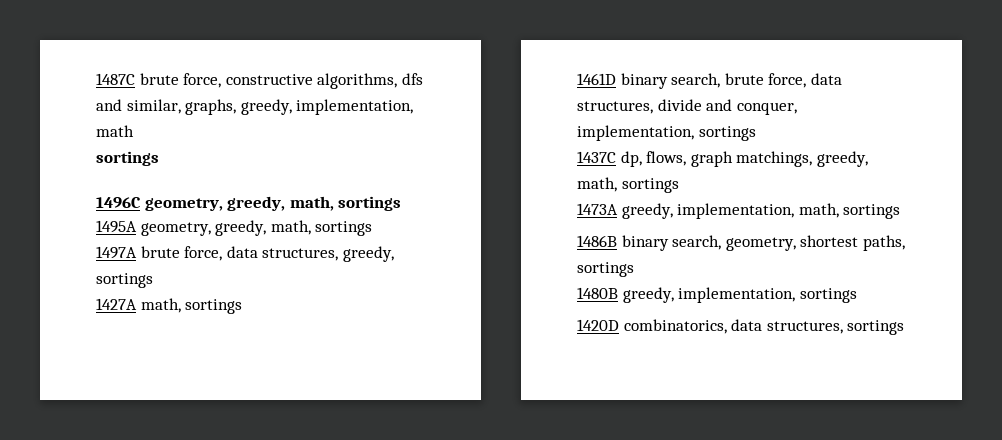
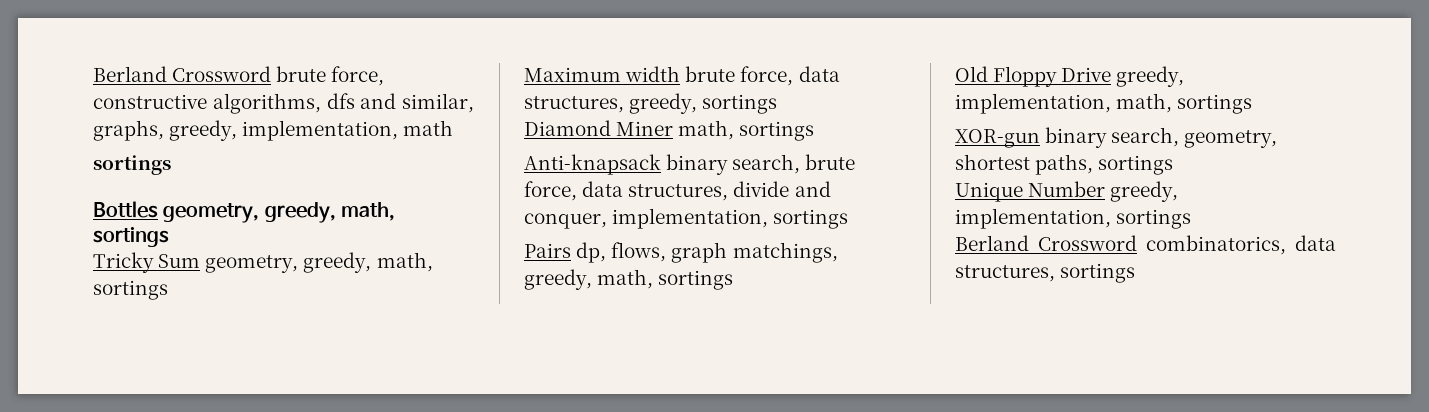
[96,73,135,85] 1487C -> [93,66,272,82] Berland Crossword
[96,196,402,211] [96,220,373,236] [96,246,137,259] 1496C geometry, greedy, math, sortings // 1495A geometry, greedy, math, sortings // 1497A -> [93,201,395,223] [93,227,169,247] [93,252,433,273] [93,280,168,300] [524,66,681,82] Bottles geometry, greedy, math, sortings // Tricky Sum geometry, greedy, math, sortings // Maximum width
[96,298,243,314] [577,73,616,85] 1427A math, sortings // 1461D -> [524,120,815,141] [524,154,661,175] Diamond Miner math, sortings // Anti-knapsack
[577,151,616,163] 1437C -> [524,243,571,258] Pairs
[577,203,618,215] 1473A -> [955,66,1112,87] Old Floppy Drive
[577,235,617,247] 1486B -> [955,129,1040,148] XOR-gun
[577,287,618,299] 1480B -> [955,181,1106,202] Unique Number
[577,319,619,331] 1420D -> [955,235,1137,251] Berland Crossword

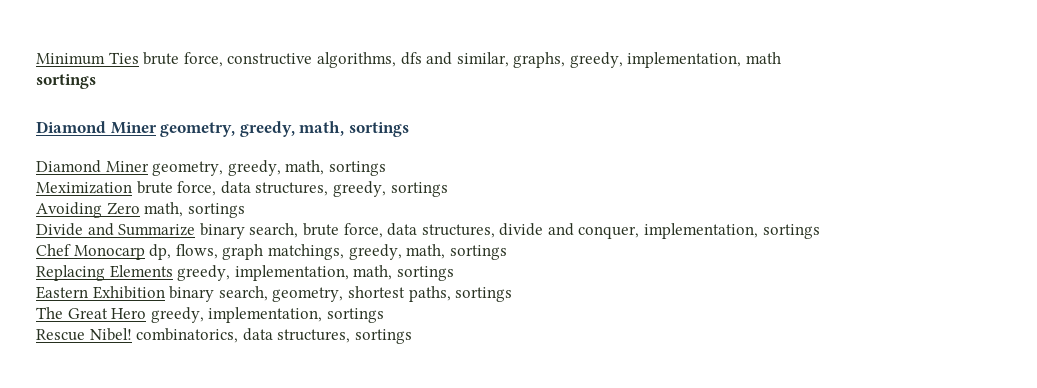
[93,66,272,82] Berland Crossword -> [36,52,139,65] Minimum Ties
[93,201,395,223] [93,227,169,247] [93,252,433,273] [93,280,168,300] [524,66,681,82] Bottles geometry, greedy, math, sortings // Tricky Sum geometry, greedy, math, sortings // Maximum width -> [36,121,409,137] [36,160,386,176] [36,182,132,194] Diamond Miner geometry, greedy, math, sortings // Diamond Miner geometry, greedy, math, sortings // Meximization
[524,120,815,141] [524,154,661,175] Diamond Miner math, sortings // Anti-knapsack -> [36,202,245,218] [36,223,196,236] Avoiding Zero math, sortings // Divide and Summarize
[524,243,571,258] Pairs -> [36,244,145,260] Chef Monocarp
[955,66,1112,87] Old Floppy Drive -> [36,265,173,281] Replacing Elements
[955,129,1040,148] XOR-gun -> [36,286,165,299] Eastern Exhibition
[955,181,1106,202] Unique Number -> [36,307,147,319] The Great Hero
[955,235,1137,251] Berland Crossword -> [36,328,132,341] Rescue Nibel!

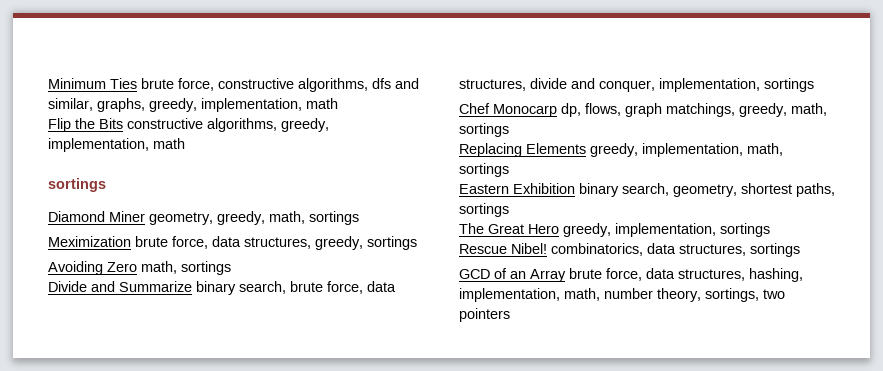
[36,74,96,89] [36,121,345,137] sortings // Diamond Miner geometry, greedy, math, -> [48,118,329,132] [48,138,185,152] Flip the Bits constructive algorithms, greedy, implementation, math //
(412, 336) none -> [459,268,803,282] [459,288,785,302] [459,308,510,322] // GCD of an Array brute force, data structures, hashing, implementation, math, number theory, sortings, two pointers

